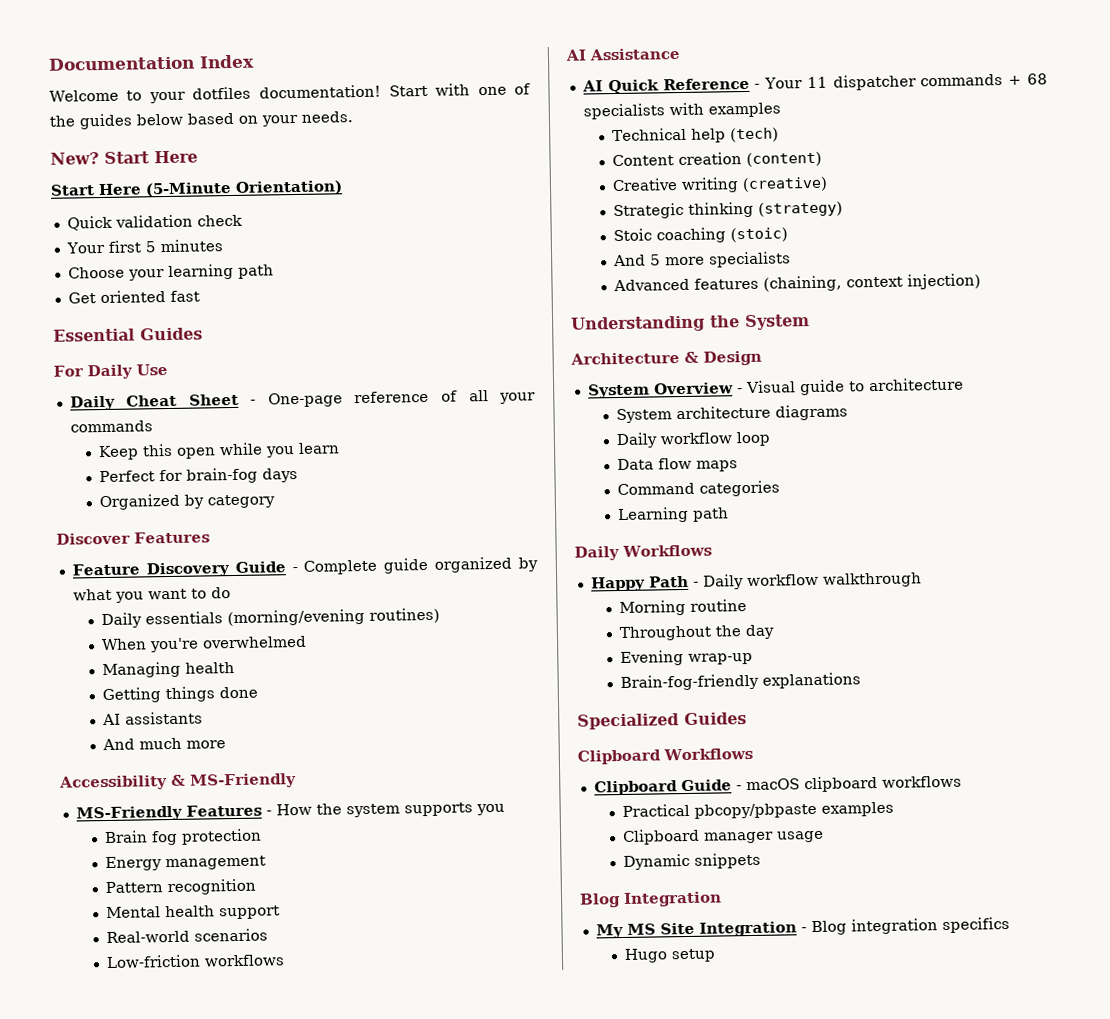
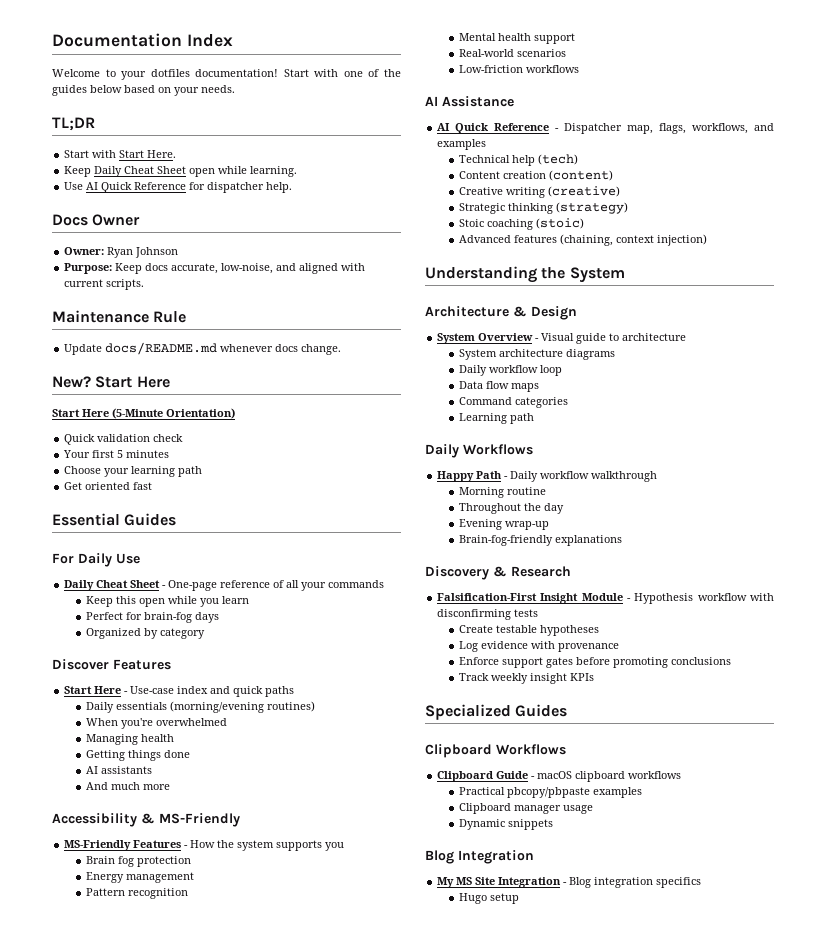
(353, 117) none -> [52,117,95,131] [64,150,177,158] [64,166,298,177] [64,182,293,193] [52,214,141,226] [64,247,179,258] [64,263,366,274] [64,279,145,290] [52,310,187,323] [64,342,342,355] // TL;DR // Start with Start Here. // Keep Daily Cheat Sheet open while learning. // Use AI Quick Reference for dispatcher help. // Docs Owner // Owner: Ryan Johnson // Purpose: Keep docs accurate, low-noise, and aligned with current scripts. // Maintenance Rule // Update docs/README.md whenever docs change.
[71,556,538,578] [72,587,231,603] Feature Discovery Guide - Complete guide organized by what you want to do -> [64,686,295,697] Start Here - Use-case index and quick paths
[764,73,1048,91] [582,102,704,120] Your 11 dispatcher commands + 68 specialists with -> [564,123,774,134] Dispatcher map, flags, workflows, and
[613,251,792,268] // And 5 more specialists -> (584, 223) none
(862, 680) none -> [425,566,571,580] [437,593,774,604] [437,609,539,620] [458,625,599,636] [458,641,619,652] [458,657,731,668] [458,673,594,684] // Discovery & Research // Falsification-First Insight Module - Hypothesis workflow with disconfirming tests // Create testable hypotheses // Log evidence with provenance // Enforce support gates before promoting conclusions // Track weekly insight KPIs

